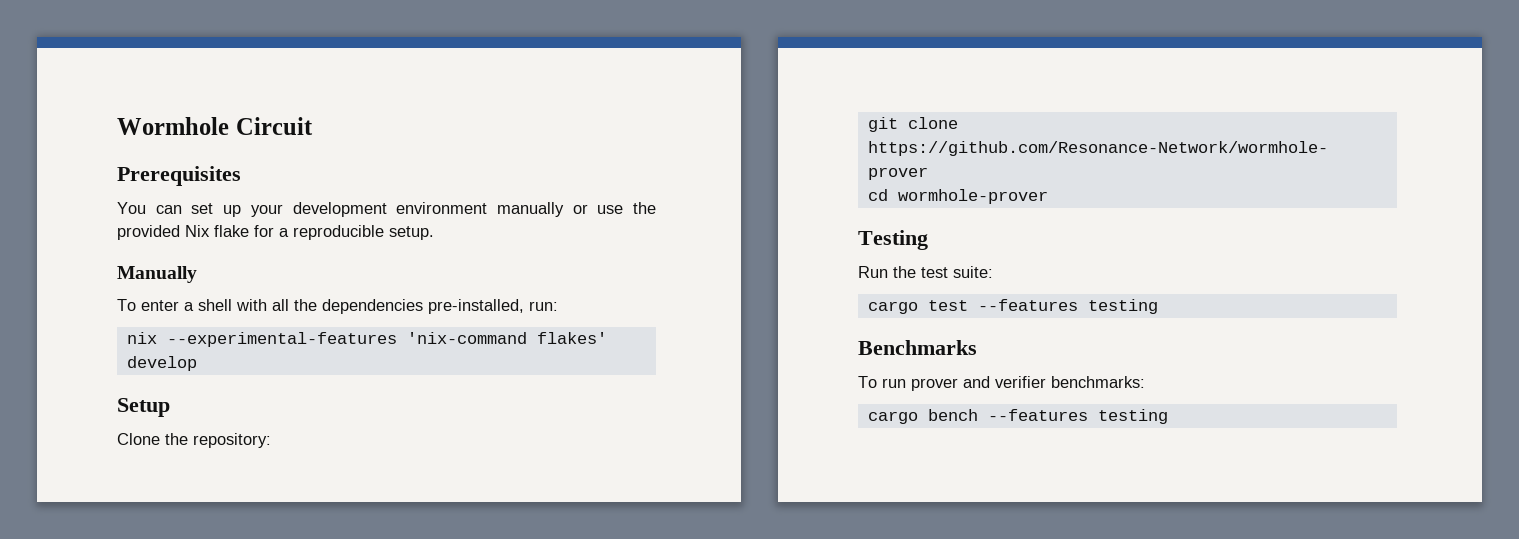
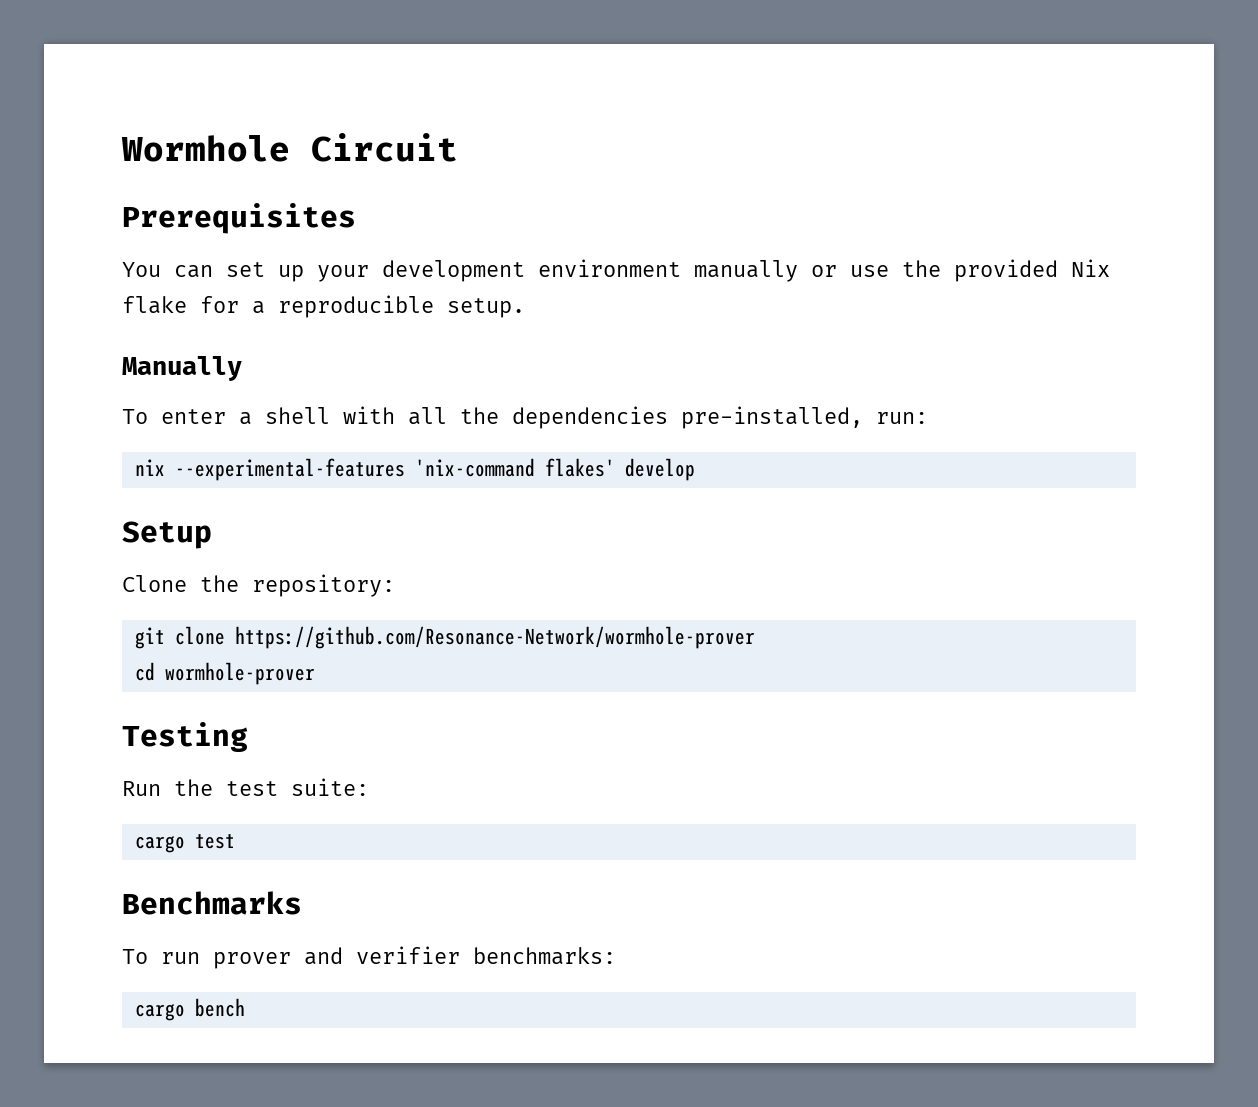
[977,299,1158,314] --features testing -> (235, 841) none
[987,409,1168,424] --features testing -> (245, 1007) none

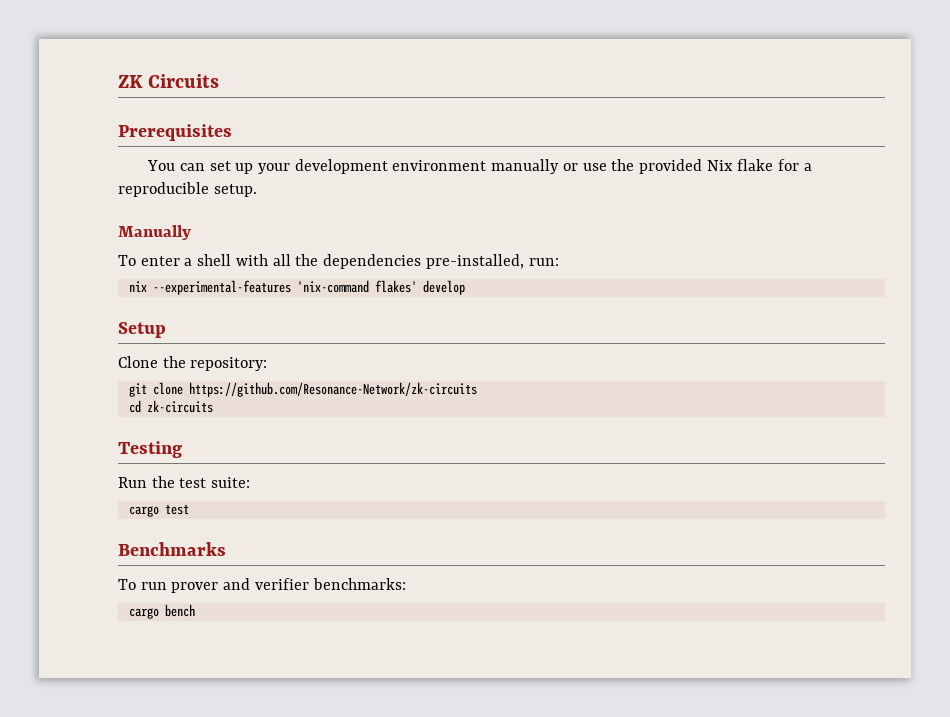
[121,133,458,162] Wormhole Circuit -> [118,74,219,88] ZK Circuits
[234,626,755,649] https://github.com/Resonance-Network/wormhole-prover -> [188,382,477,397] https://github.com/Resonance-Network/zk-circuits
[164,662,315,685] wormhole-prover -> [146,400,213,413] zk-circuits

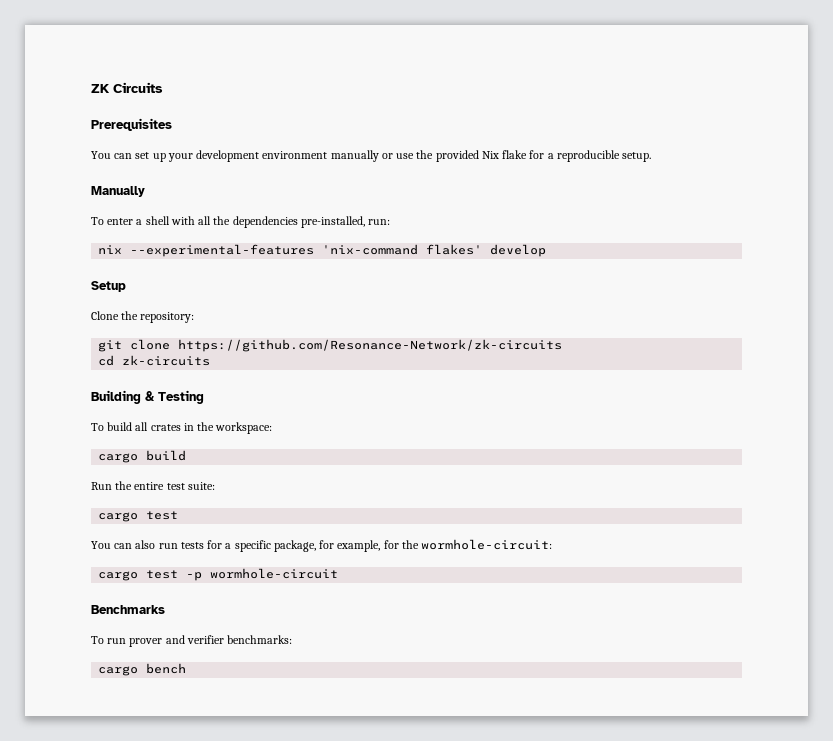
(213, 406) none -> [91,390,155,404] Building &
(182, 449) none -> [91,422,273,434] [98,450,187,463] // To build all crates in the workspace: // cargo build
(175, 482) none -> [134,482,165,490] entire
(189, 509) none -> [91,539,553,552] [98,568,339,581] // You can also run tests for a specific package, for example, for the wormhole-circuit: // cargo test -p wormhole-circuit

